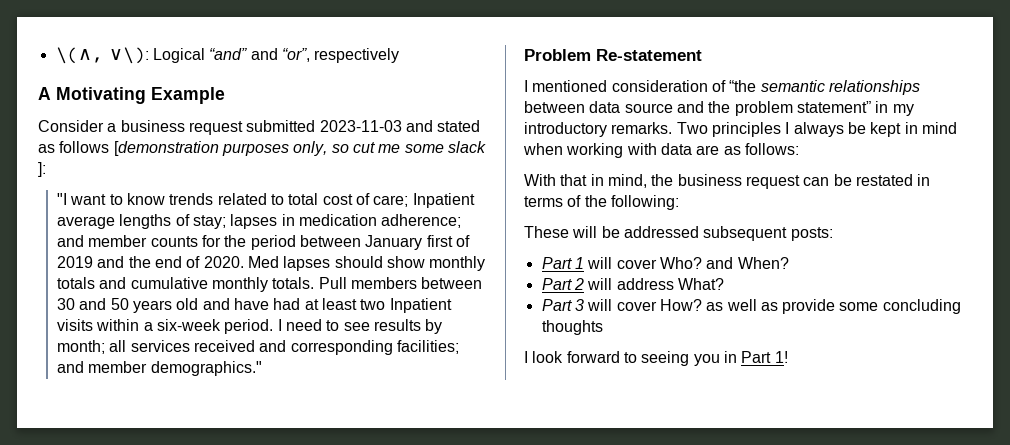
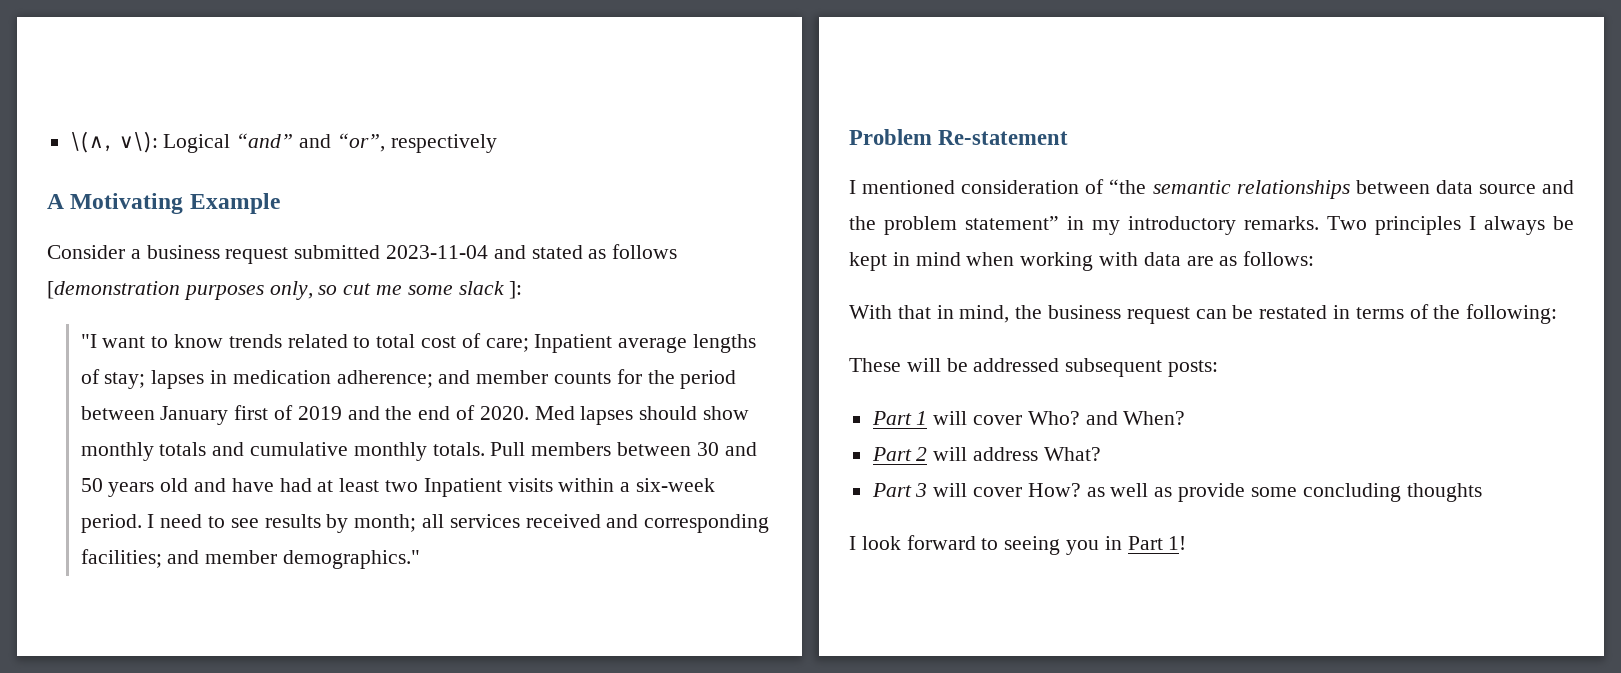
[319,120,402,132] 2023-11-03 -> [386,245,489,259] 2023-11-04

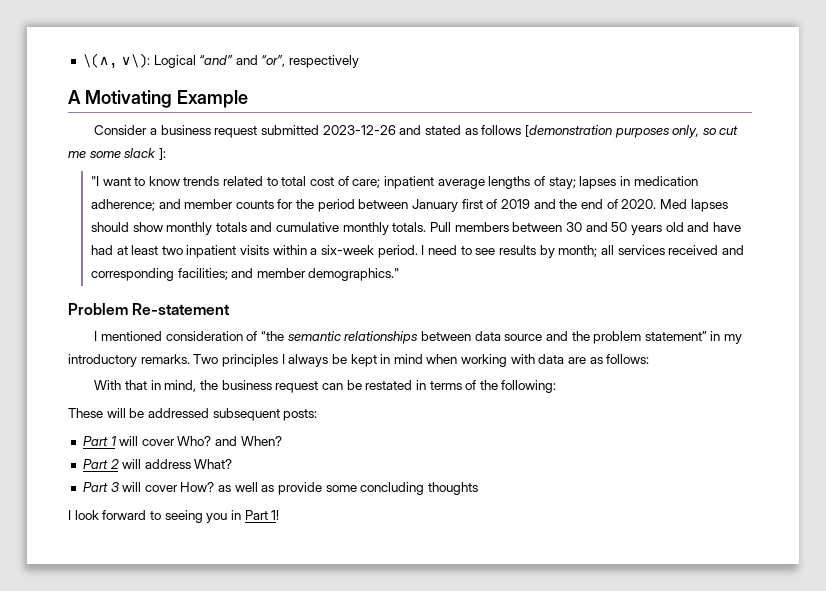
[386,245,489,259] 2023-11-04 -> [322,125,396,135] 2023-12-26
[534,334,613,353] Inpatient -> [384,176,435,189] inpatient
[423,478,502,497] Inpatient -> [186,245,237,258] inpatient

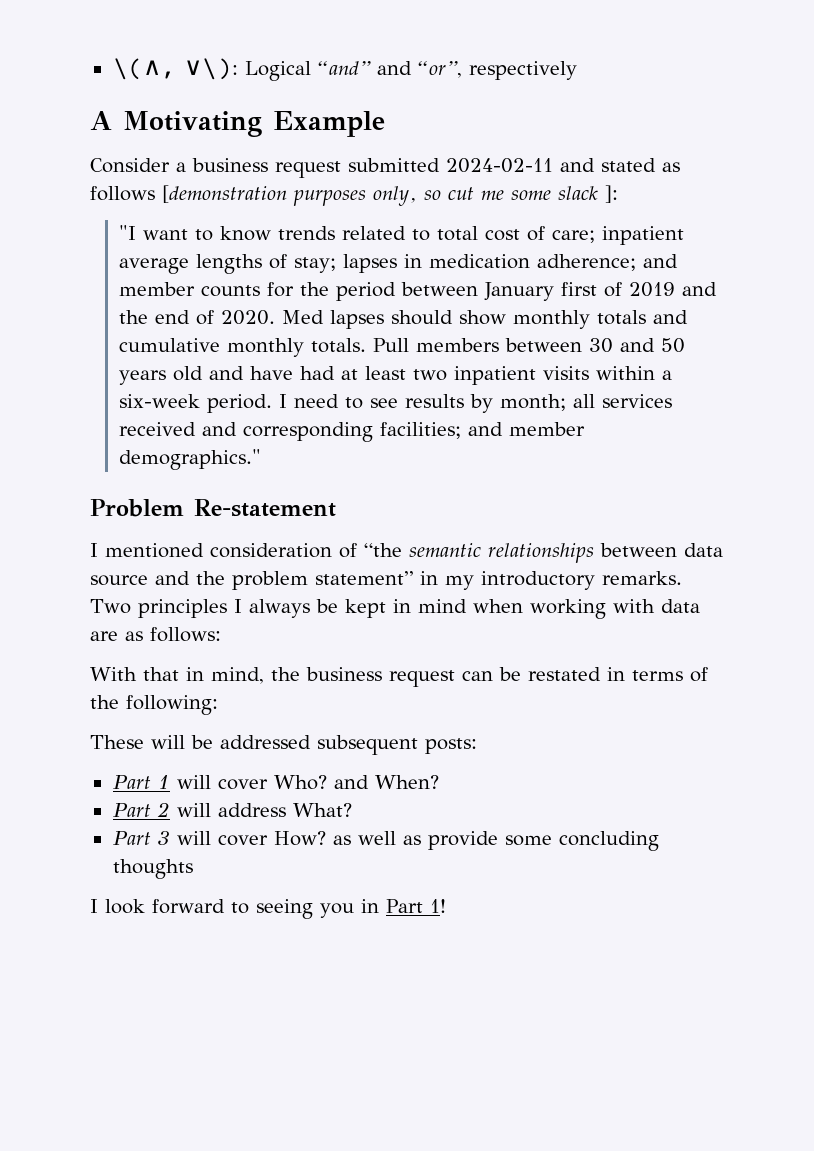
[322,125,396,135] 2023-12-26 -> [446,158,553,173] 2024-02-11

